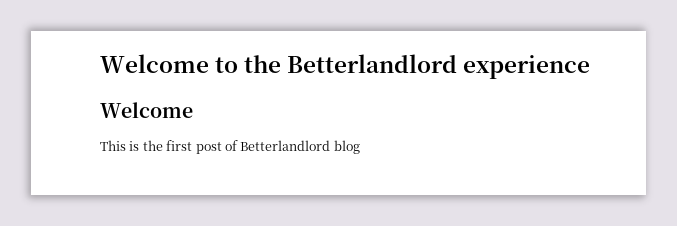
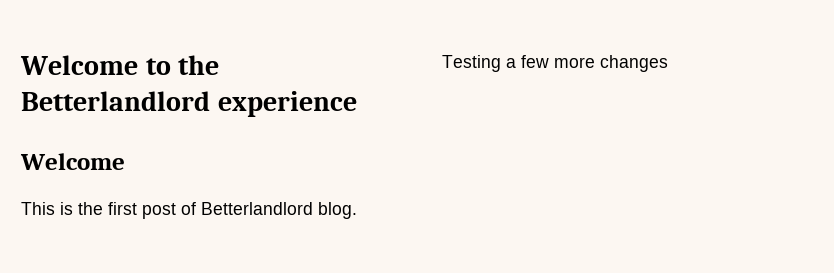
[333,140,360,154] blog -> [318,202,357,219] [442,55,668,72] blog. Testing a few more changes

